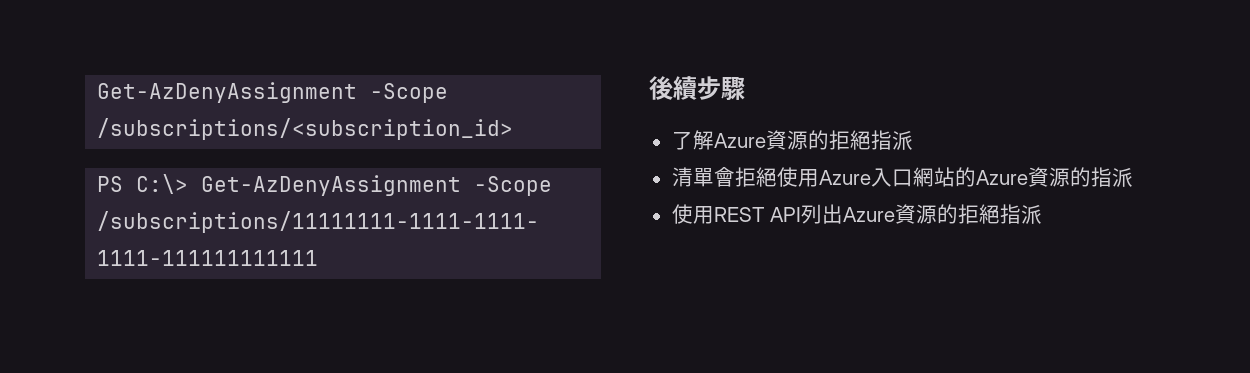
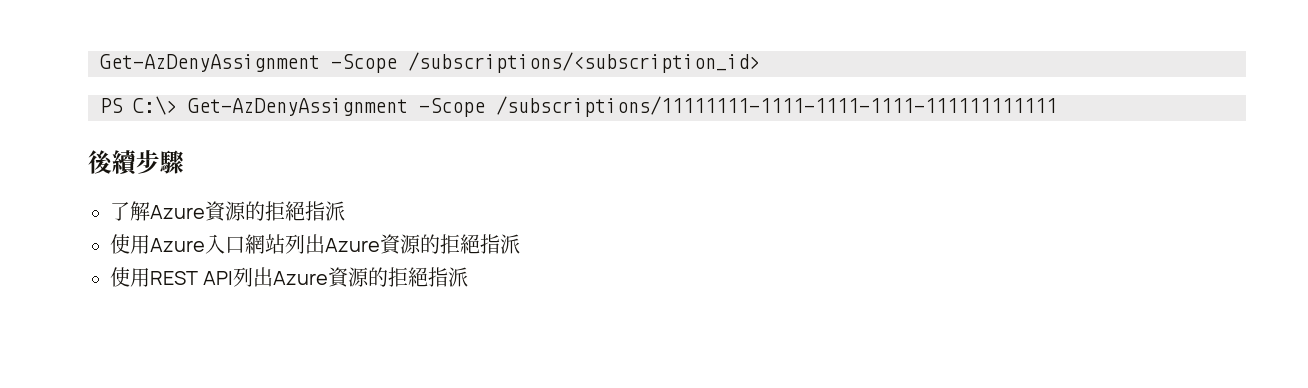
[671,167,777,187] 清單會拒絕 -> (345, 211) none
[954,167,1091,187] 的Azure資源的 -> [285,234,480,255] 列出Azure資源的拒絕

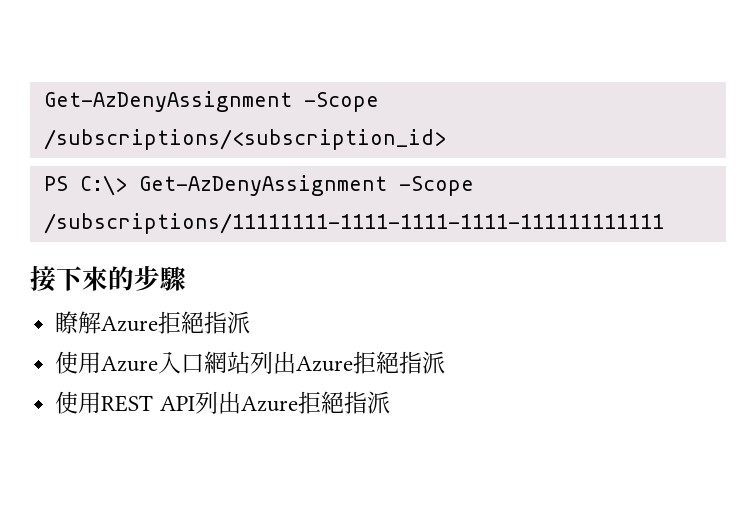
[88,150,138,175] 後續 -> [30,266,134,292] 接下來的
[110,201,265,222] 了解Azure資源的 -> [55,311,159,334] 瞭解Azure
[380,234,440,255] 資源的 -> (354, 364) none
[328,267,389,288] 資源的 -> (298, 404) none

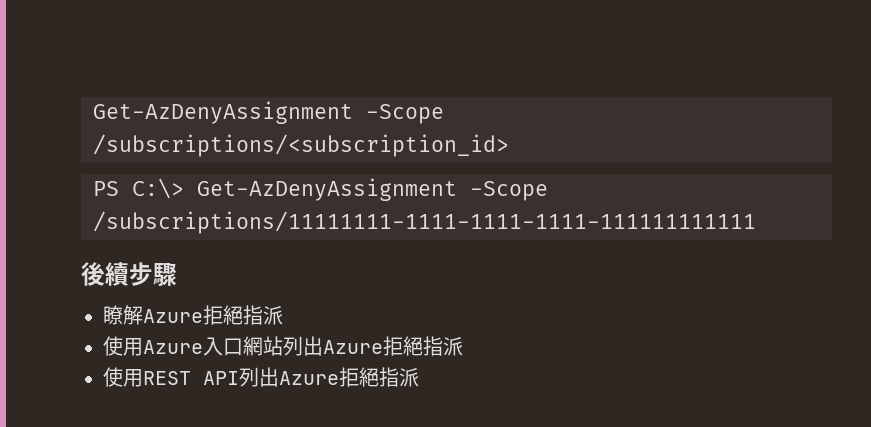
[30,266,134,292] 接下來的 -> [81,262,129,286] 後續

